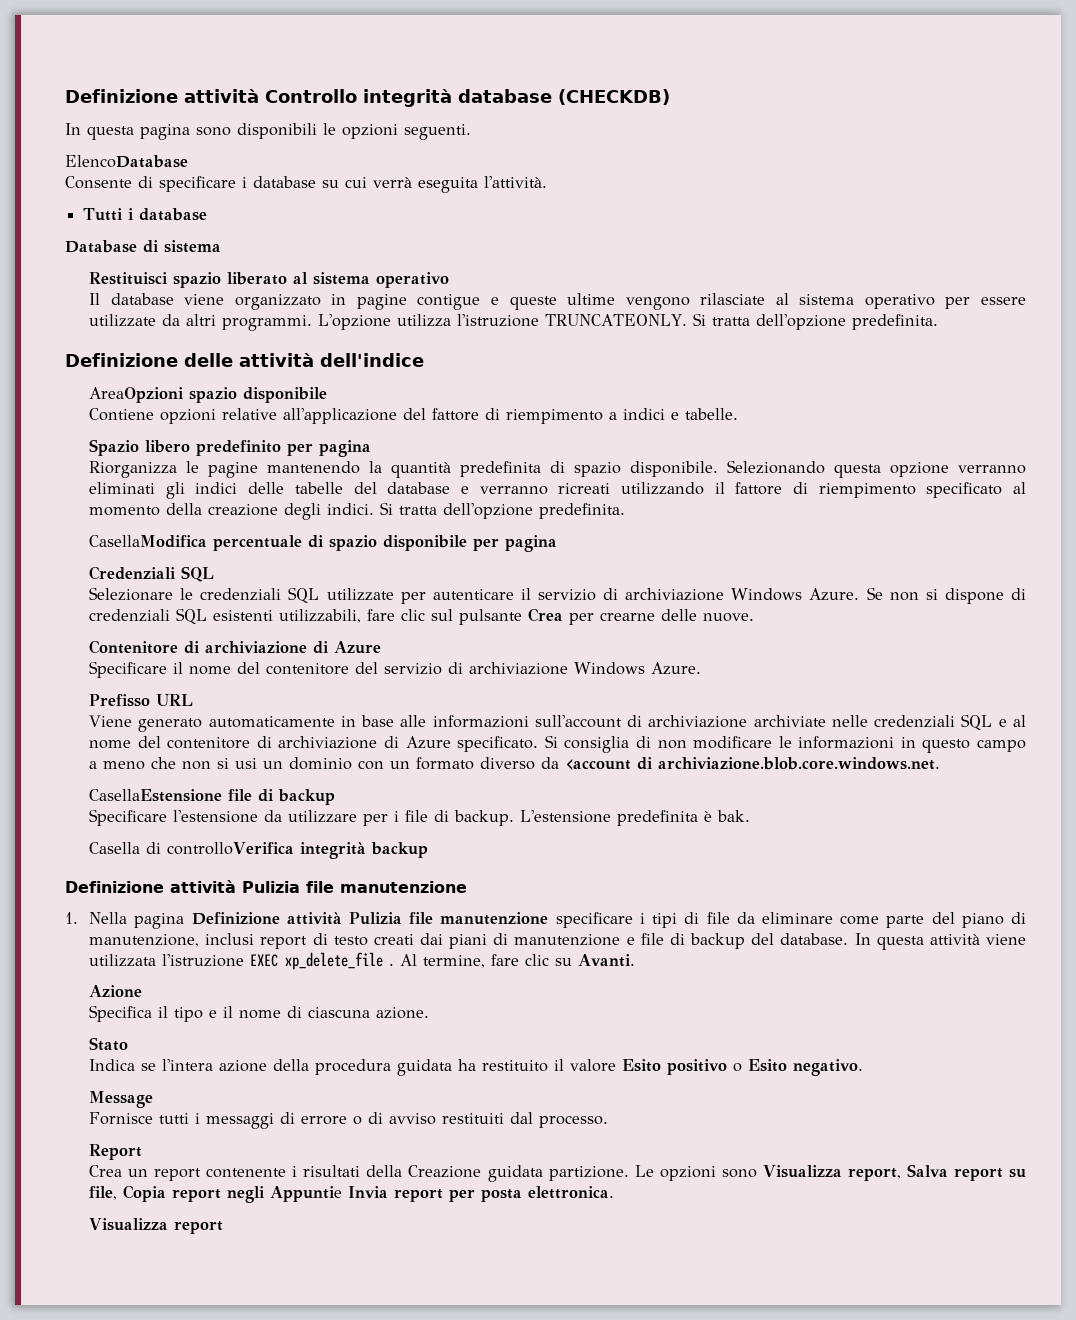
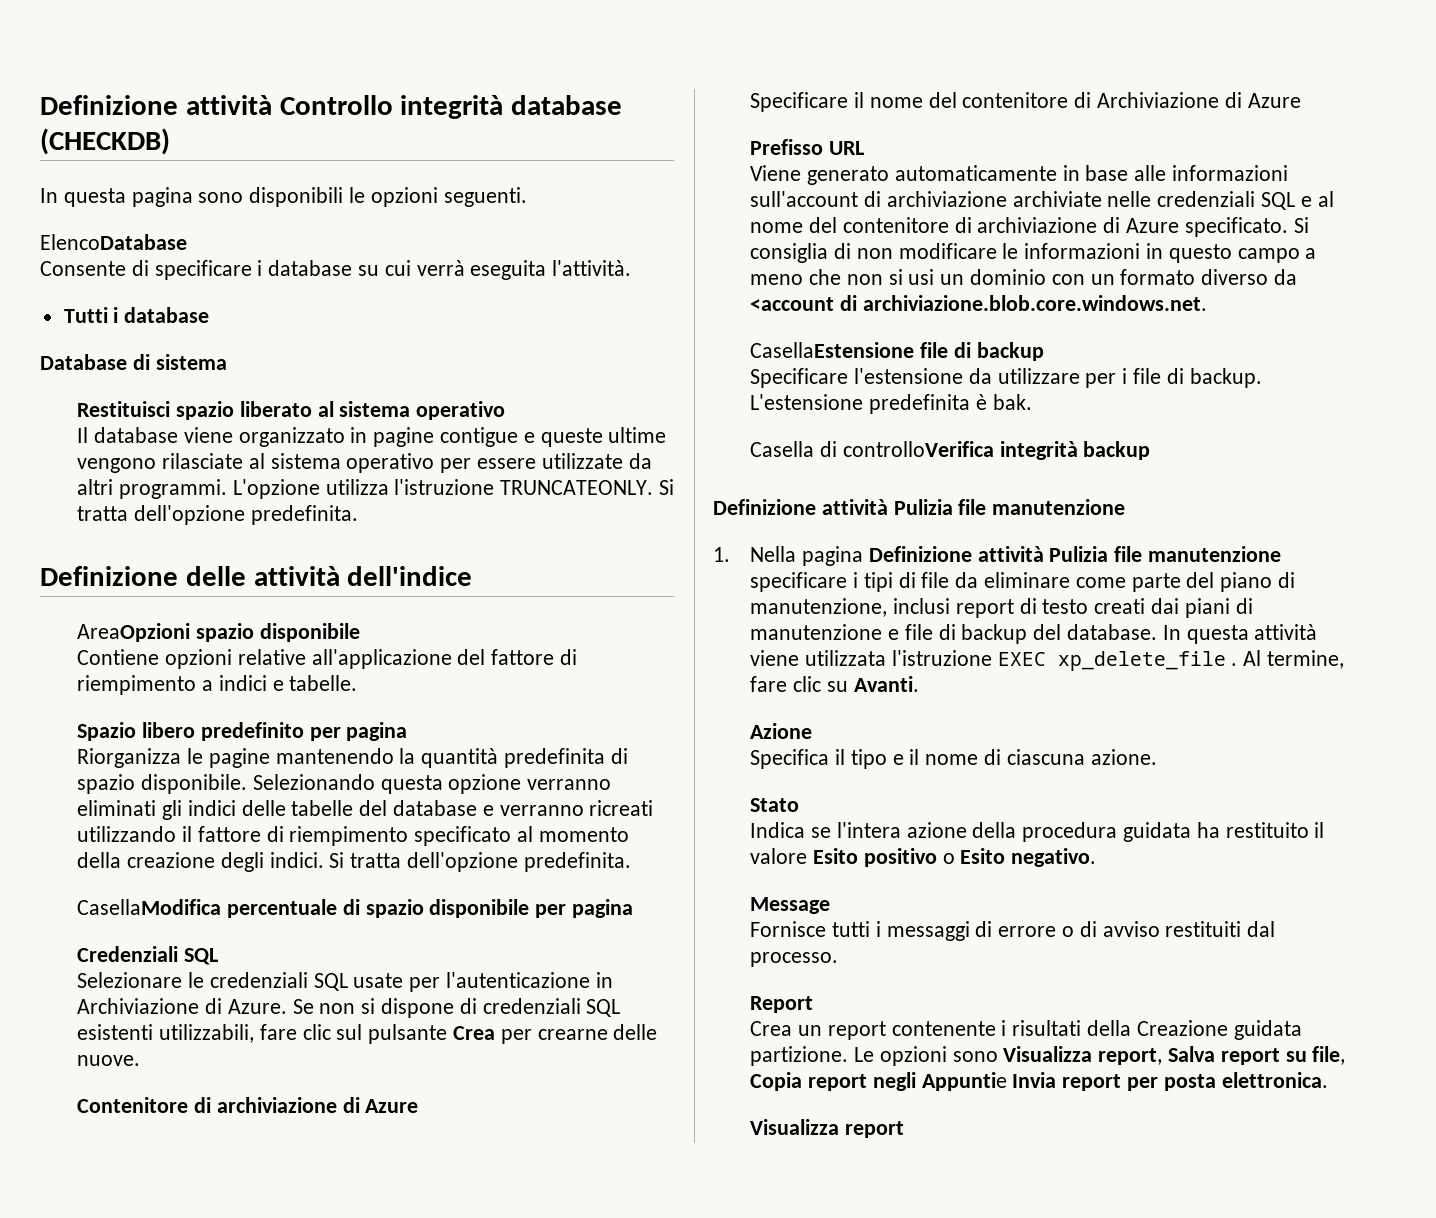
[326,588,803,604] utilizzate per autenticare il servizio di archiviazione Windows -> [353,972,613,992] [77,998,222,1014] usate per l'autenticazione in Archiviazione di
[355,662,702,675] del servizio di archiviazione Windows Azure. -> [1074,92,1301,108] di Archiviazione di Azure

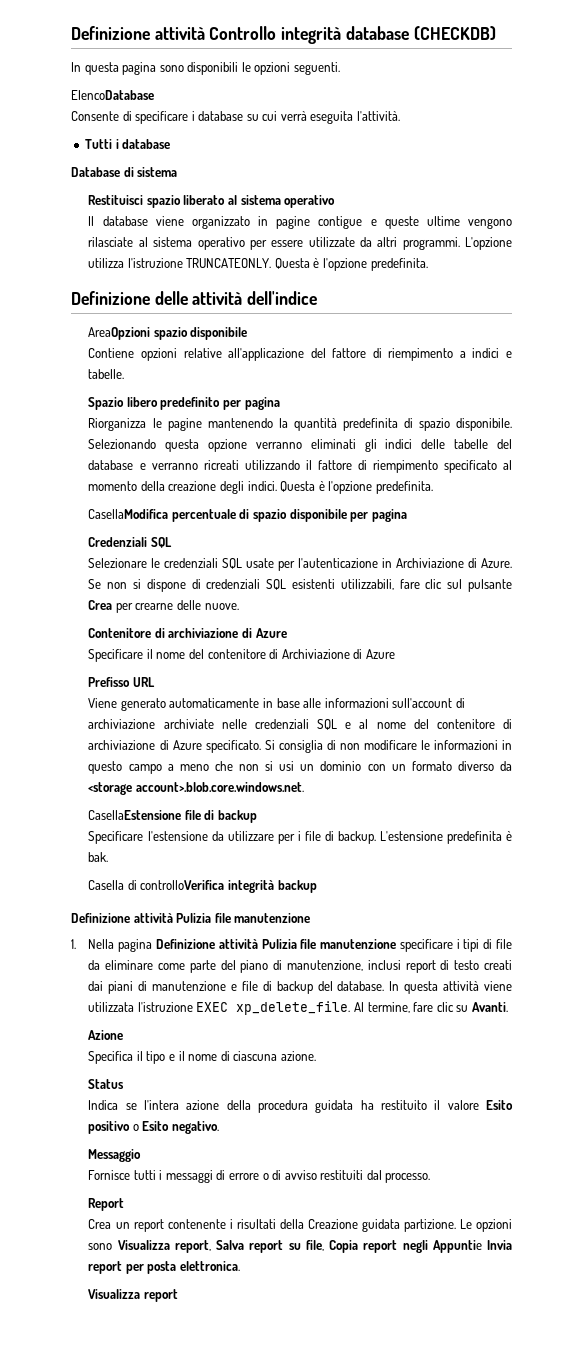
[658,479,674,495] [77,505,245,525] Si tratta dell'opzione -> [274,258,367,271] Questa è l'opzione
[329,852,518,872] Si tratta dell'opzione -> [280,481,373,494] Questa è l'opzione
[750,295,1207,311] <account di archiviazione.blob.core.windows.net. -> [88,782,304,795] <storage account>.blob.core.windows.net.
[1057,651,1238,671] xp_delete_file . -> [236,1001,351,1015] xp_delete_file.
[750,798,800,812] Stato -> [88,1079,125,1089] Status
[750,897,831,914] Message -> [88,1149,142,1162] Messaggio

